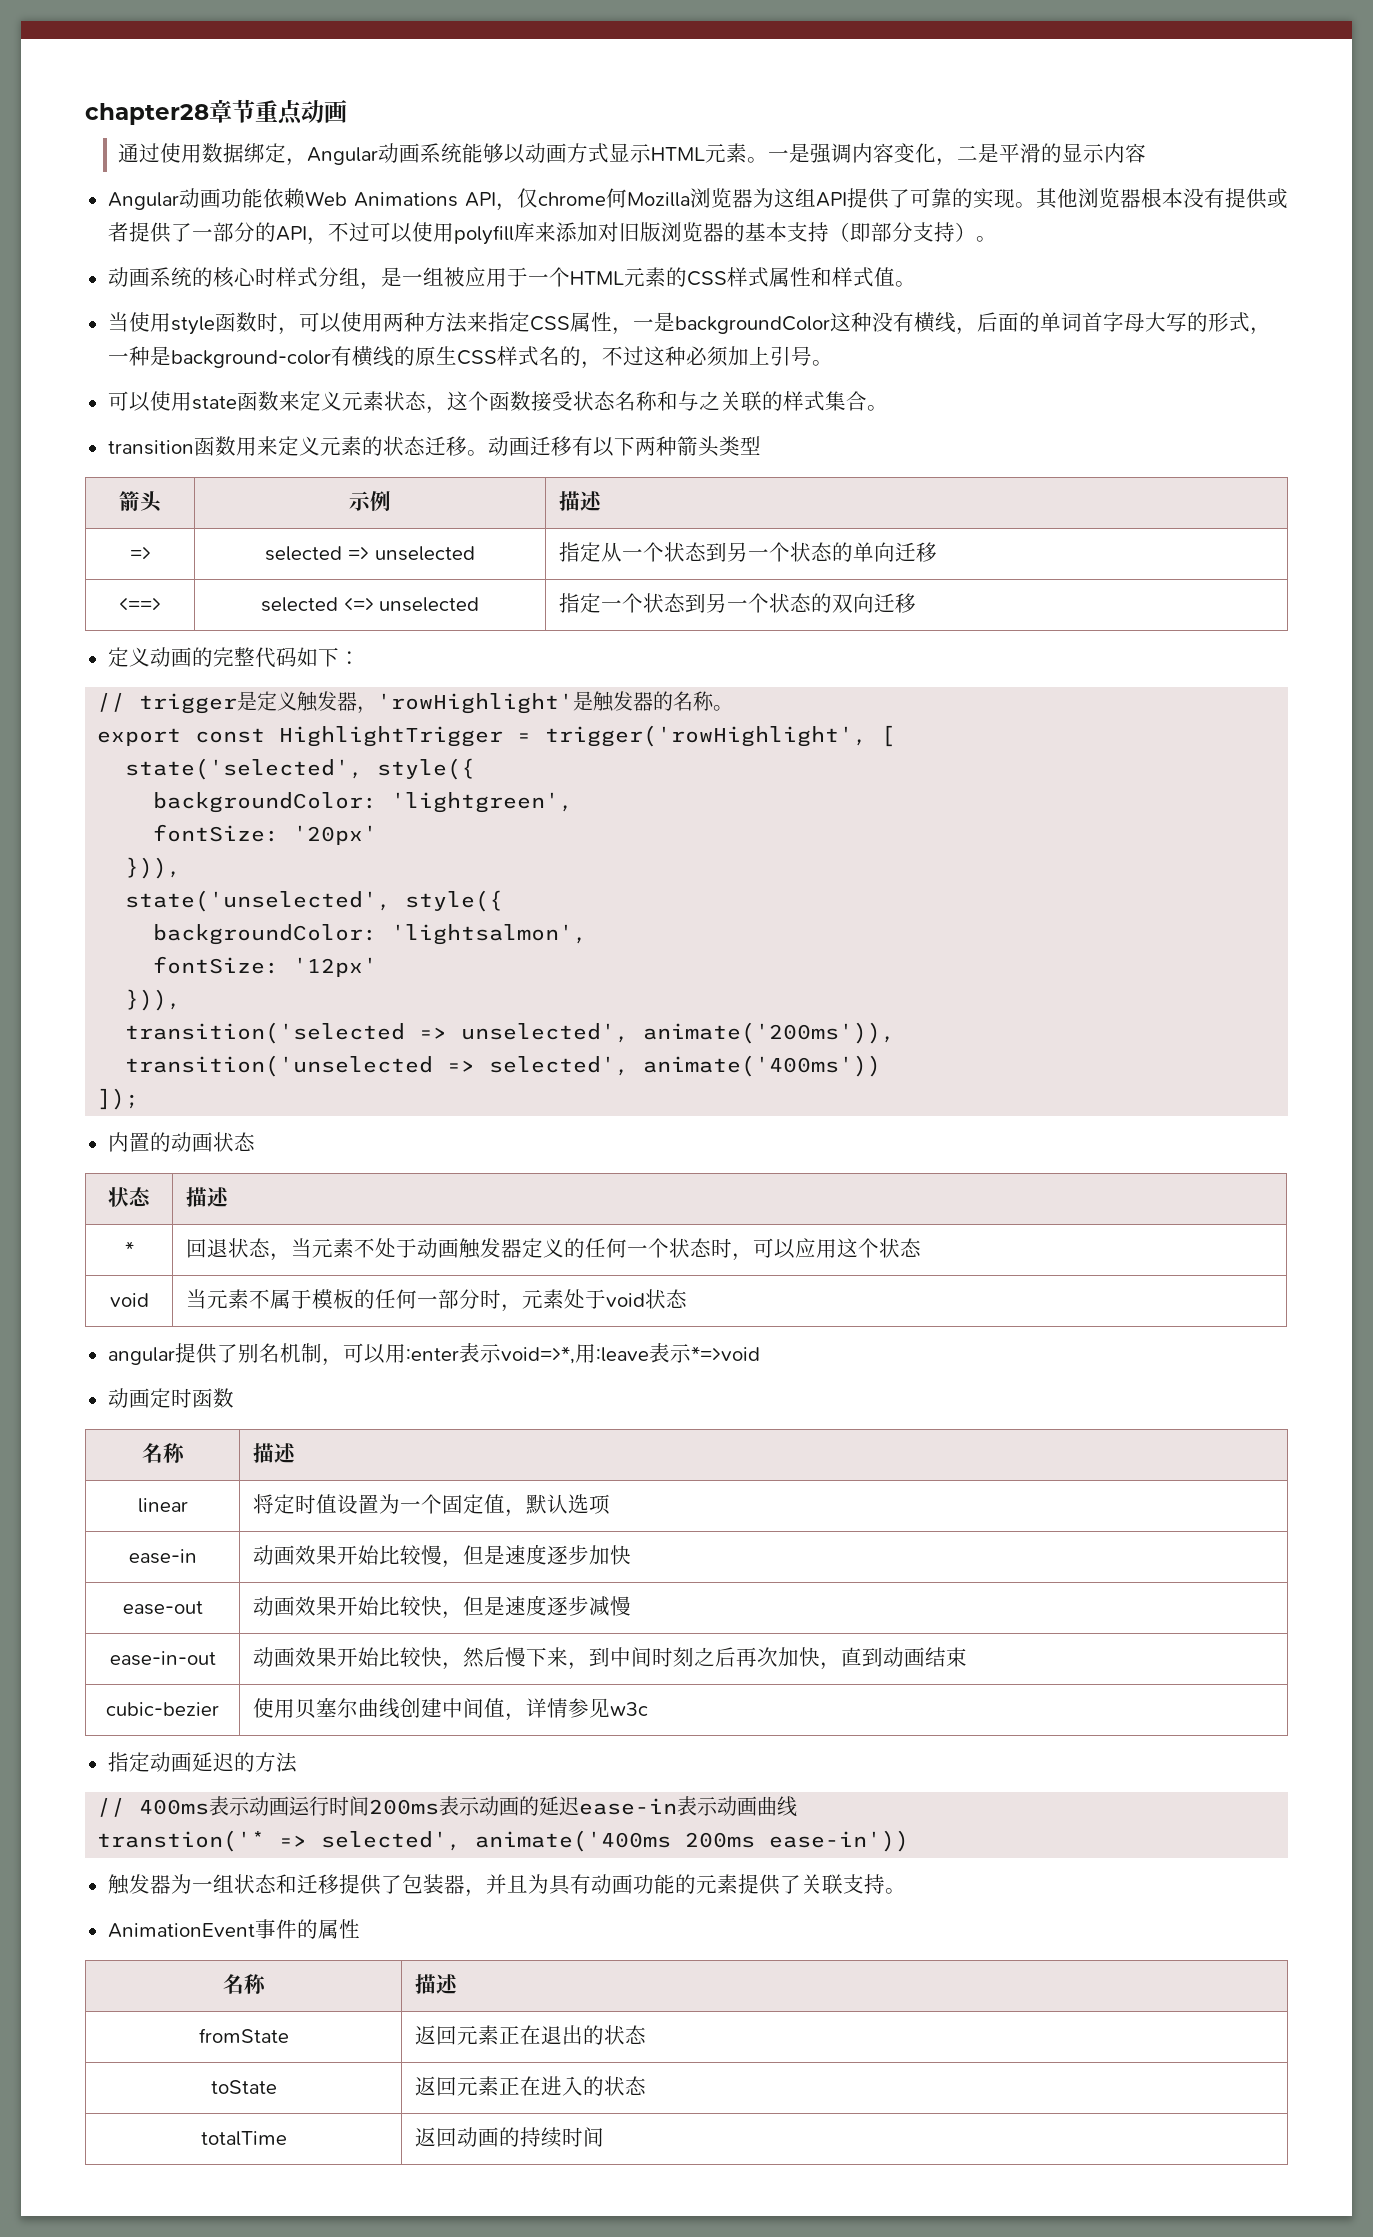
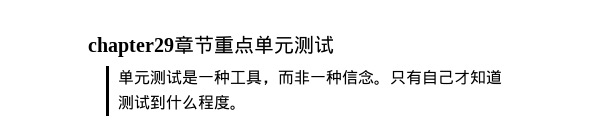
[85,103,209,125] chapter28 -> [88,37,174,57] chapter29
[301,100,347,123] [117,143,1146,166] [107,188,1289,211] [107,222,997,245] [107,267,916,290] [107,312,1271,335] [107,346,833,369] [107,391,888,414] [107,436,761,457] [119,491,163,512] [349,490,391,511] [558,491,602,511] [129,547,151,560] [265,546,475,561] [558,542,937,562] [119,598,161,611] [260,597,480,612] [558,593,916,613] [107,647,360,668] [97,691,734,714] [97,725,896,747] [125,758,476,780] [153,792,574,813] [153,824,378,845] [125,857,182,879] [125,890,504,912] [153,924,588,945] [153,956,378,977] [125,989,182,1011] [125,1022,896,1044] [125,1055,882,1077] [97,1088,140,1110] [107,1132,255,1152] [108,1187,151,1207] [185,1187,229,1207] [124,1241,134,1256] [185,1238,921,1261] [109,1293,149,1307] [185,1289,687,1312] [107,1343,760,1366] [107,1388,234,1408] [141,1443,185,1463] [252,1443,296,1463] [137,1498,188,1513] [252,1494,610,1517] [128,1549,197,1564] [252,1544,631,1568] [122,1601,203,1615] [252,1595,631,1619] [109,1651,216,1666] [252,1647,967,1670] [106,1702,219,1716] [252,1698,648,1721] [107,1752,297,1773] [97,1796,798,1817] [97,1830,910,1852] [107,1874,906,1897] [107,1919,360,1939] [222,1974,266,1994] [414,1974,458,1994] [198,2028,289,2043] [414,2025,646,2045] [210,2080,277,2094] [414,2076,646,2096] [200,2131,287,2146] [414,2127,604,2148] 动画 // 通过使用数据绑定，Angular动画系统能够以动画方式显示HTML元素。一是强调内容变化，二是平滑的显示内容 // Angular动画功能依赖Web Animations API，仅chrome何Mozilla浏览器为这组API提供了可靠的实现。其他浏览器根本没有提供或者提供了一部分的API，不过可以使用polyfill库来添加对旧版浏览器的基本支持（即部分支持）。 // 动画系统的核心时样式分组，是一组被应用于一个HTML元素的CSS样式属性和样式值。 // 当使用style函数时，可以使用两种方法来指定CSS属性，一是backgroundColor这种没有横线，后面的单词首字母大写的形式，一种是background-color有横线的原生CSS样式名的，不过这种必须加上引号。 // 可以使用state函数来定义元素状态，这个函数接受状态名称和与之关联的样式集合。 // transition函数用来定义元素的状态迁移。动画迁移有以下两种箭头类型 // 箭头 | 示例 | 描述 // => | selected => unselected | 指定从一个状态到另一个状态的单向迁移 // <==> | selected <=> unselected | 指定一个状态到另一个状态的双向迁移 // 定义动画的完整代码如下： // // trigger是定义触发器，'rowHighlight'是触发器的名称。 // export const HighlightTrigger = trigger('rowHighlight', [ // state('selected', style({ // backgroundColor: 'lightgreen', // fontSize: '20px' // })), // state('unselected', style({ // backgroundColor: 'lightsalmon', // fontSize: '12px' // })), // transition('selected => unselected', animate('200ms')), // transition('unselected => selected', animate('400ms')) // ]); // 内置的动画状态 // 状态 | 描述 // * | 回退状态，当元素不处于动画触发器定义的任何一个状态时，可以应用这个状态 // void | 当元素不属于模板的任何一部分时，元素处于void状态 // angular提供了别名机制，可以用:enter表示void=>*,用:leave表示*=>void // 动画定时函数 // 名称 | 描述 // linear | 将定时值设置为一个固定值，默认选项 // ease-in | 动画效果开始比较慢，但是速度逐步加快 // ease-out | 动画效果开始比较快，但是速度逐步减慢 // ease-in-out | 动画效果开始比较快，然后慢下来，到中间时刻之后再次加快，直到动画结束 // cubic-bezier | 使用贝塞尔曲线创建中间值，详情参见w3c // 指定动画延迟的方法 // // 400ms表示动画运行时间200ms表示动画的延迟ease-in表示动画曲线 // transtion('* => selected', animate('400ms 200ms ease-in')) // 触发器为一组状态和迁移提供了包装器，并且为具有动画功能的元素提供了关联支持。 // AnimationEvent事件的属性 // 名称 | 描述 // fromState | 返回元素正在退出的状态 // toState | 返回元素正在进入的状态 // totalTime | 返回动画的持续时间 -> [254,35,334,54] [117,69,502,85] [117,95,246,110] 单元测试 // 单元测试是一种工具，而非一种信念。只有自己才知道测试到什么程度。

